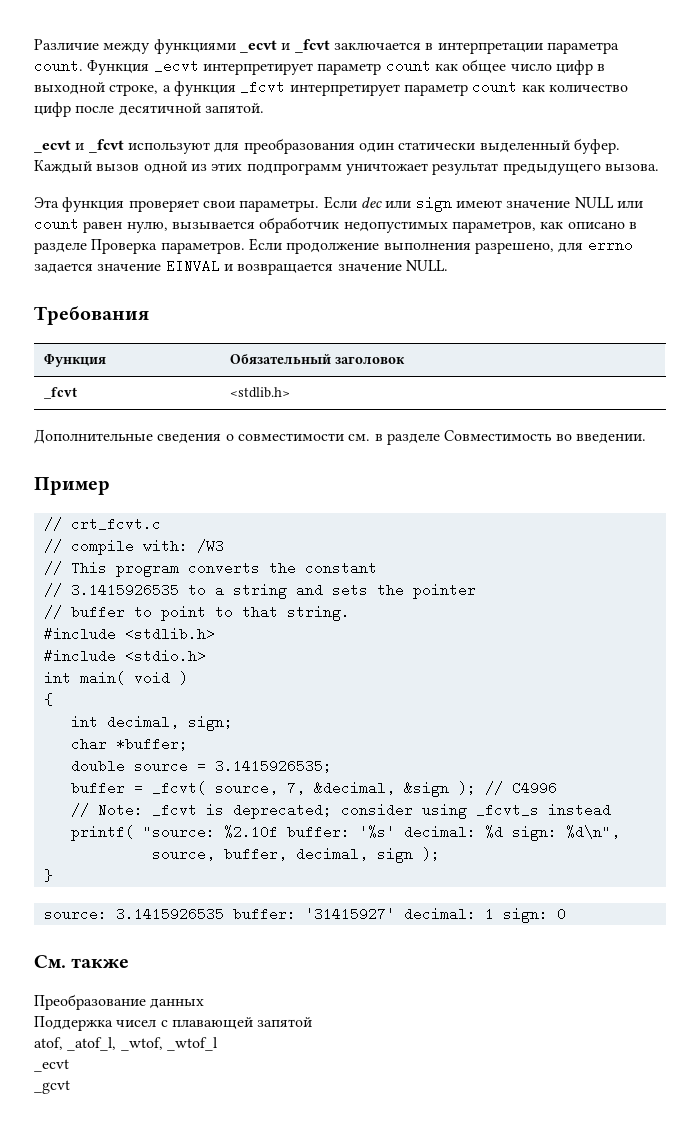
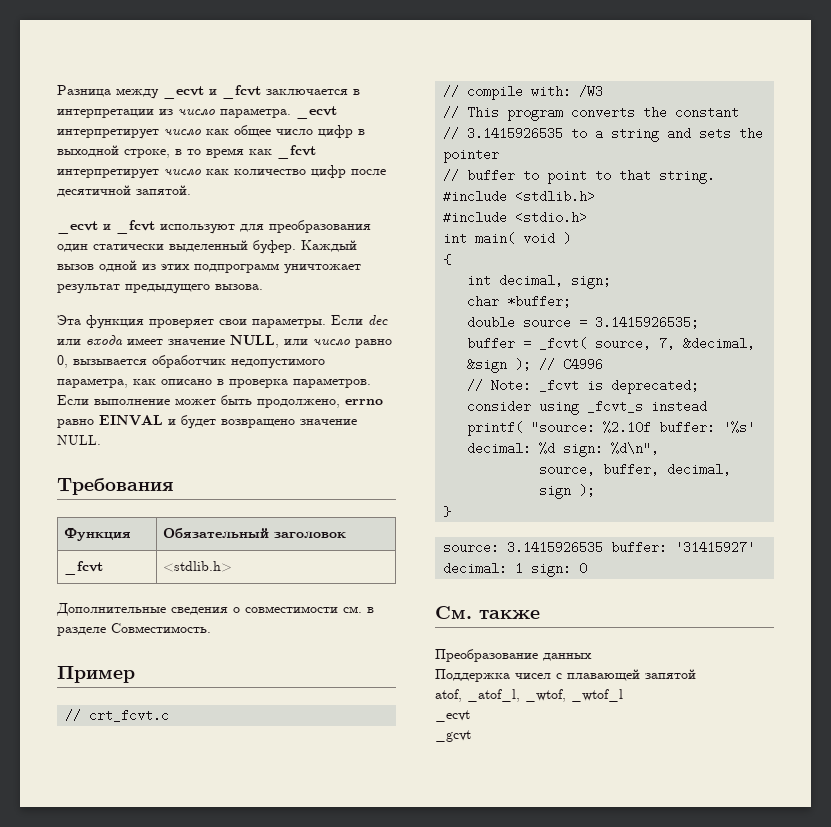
[34,39,236,54] Различие между функциями -> [57,85,159,99] Разница между
[546,42,619,54] [34,59,431,75] параметра count. Функция _ecvt интерпретирует параметр count -> [159,106,337,119] [57,129,201,139] из число параметра. _ecvt интерпретирует число
[162,80,518,96] а функция _fcvt интерпретирует параметр count -> [175,145,316,159] [57,169,201,179] в то время как _fcvt интерпретирует число
[415,197,643,212] [34,217,637,233] [34,238,633,254] [34,259,334,275] sign имеют значение NULL или count равен нулю, вызывается обработчик недопустимых параметров, как описано в разделе Проверка параметров. Если продолжение выполнения разрешено, для errno задается значение EINVAL и возвращается -> [86,335,392,348] [57,355,325,369] [57,378,371,388] [57,395,383,408] [57,415,295,429] входа имеет значение NULL, или число равно 0, вызывается обработчик недопустимого параметра, как описано в проверка параметров. Если выполнение может быть продолжено, errno равно EINVAL и будет возвращено
[444,430,646,444] Совместимость во введении. -> [111,623,211,633] Совместимость.

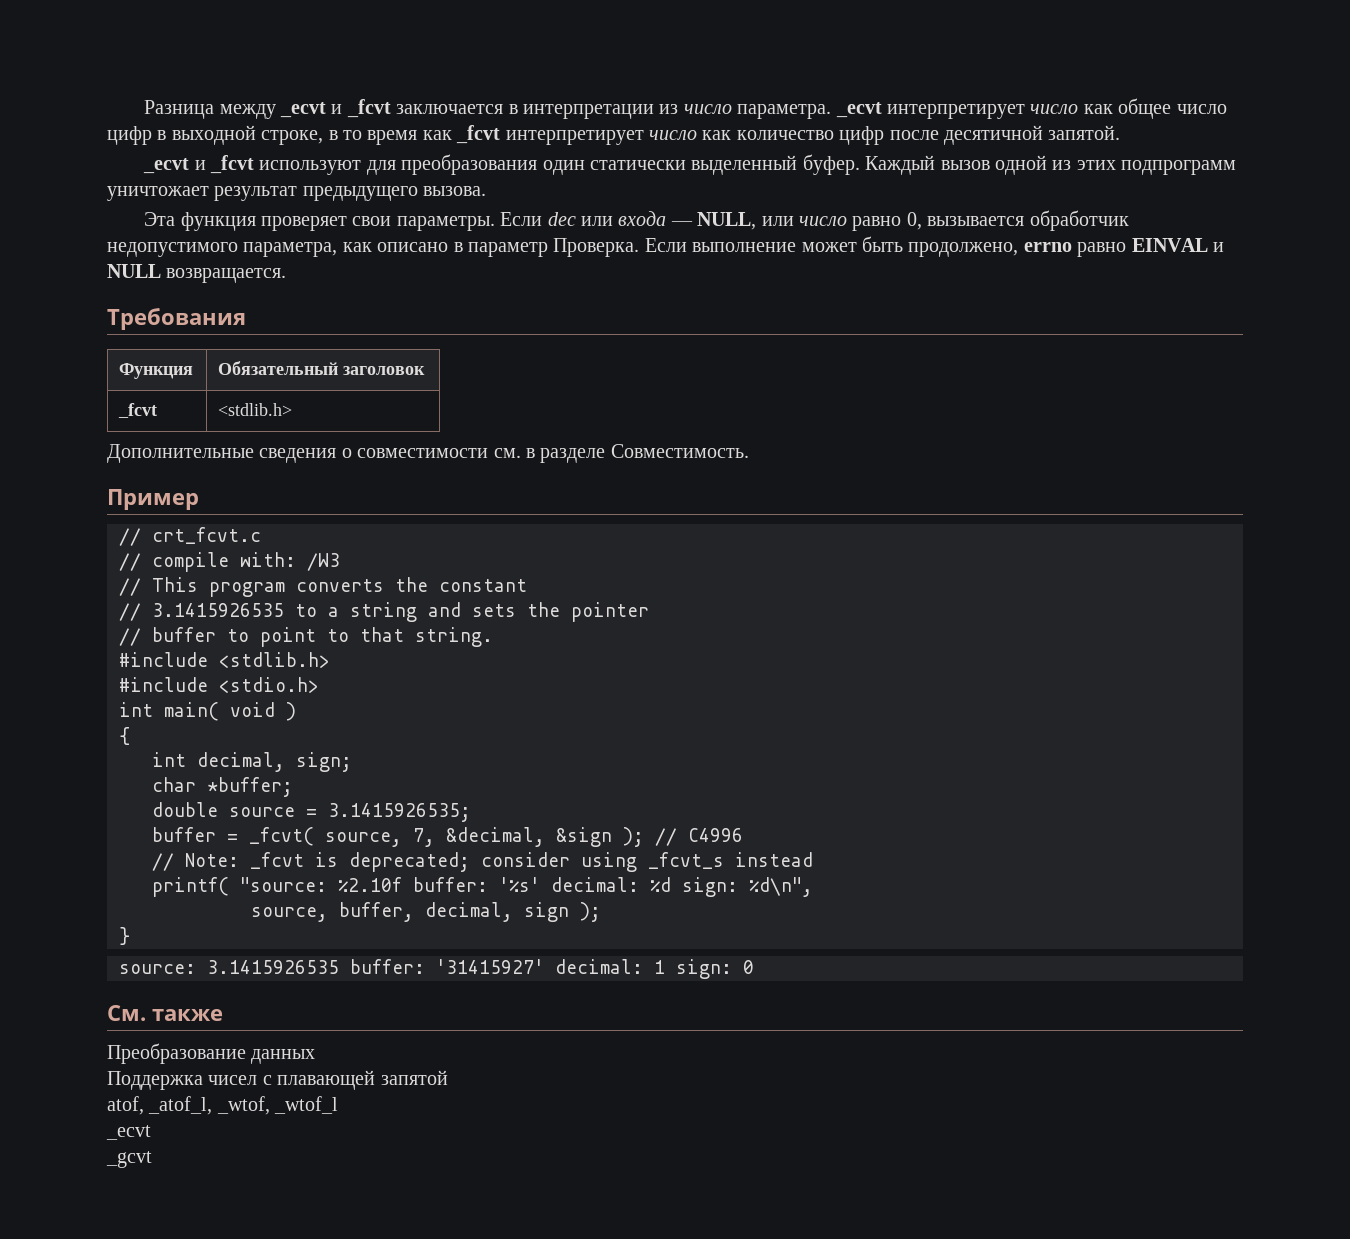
[127,338,225,345] имеет значение -> [670,221,693,226] —
[229,378,371,388] проверка параметров. -> [467,238,640,257] параметр Проверка.
[181,415,357,429] [57,435,101,445] будет возвращено значение NULL. -> [107,264,287,283] NULL возвращается.

